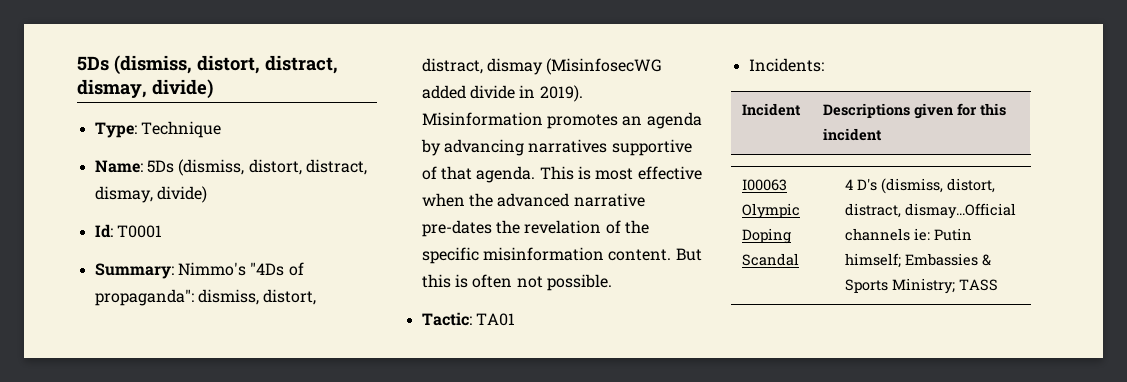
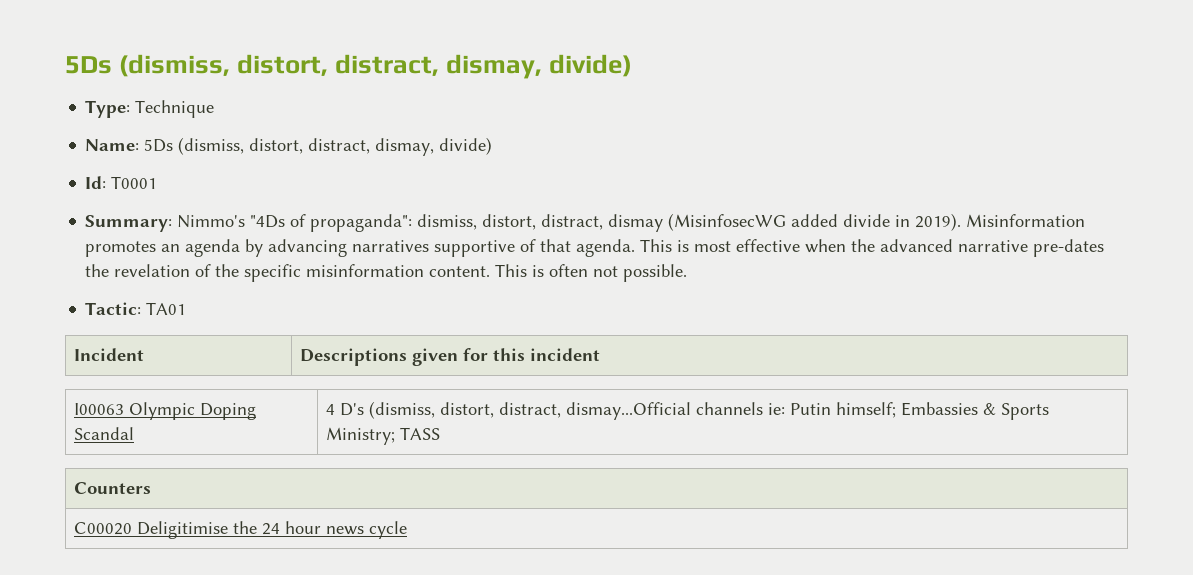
[675,248,702,261] [421,274,451,288] But this -> [495,264,528,277] This
[748,58,824,72] // Incidents: -> (187, 308) none
(999, 285) none -> [73,482,151,494] [73,521,407,539] // Counters // C00020 Deligitimise the 24 hour news cycle

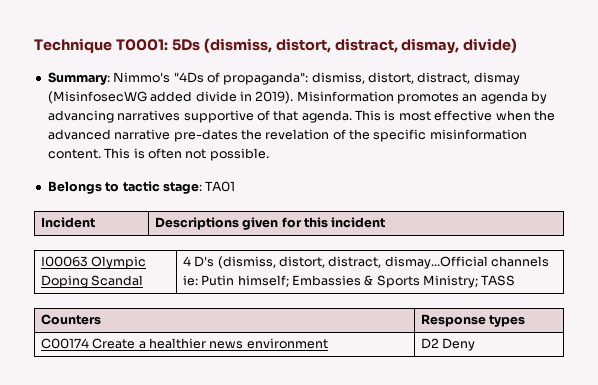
[65,54,633,79] [85,100,215,118] [85,137,493,156] [85,176,158,189] 5Ds (dismiss, distort, distract, dismay, divide) // Type: Technique // Name: 5Ds (dismiss, distort, distract, dismay, divide) // Id: T0001 -> [34,38,518,54] Technique T0001: 5Ds (dismiss, distort, distract, dismay, divide)
[85,302,142,315] Tactic: -> [47,181,202,194] Belongs to tactic stage:
[73,521,407,539] // C00020 Deligitimise the 24 hour news cycle -> [420,314,526,327] [40,338,328,349] [420,338,476,351] | Response types // C00174 Create a healthier news environment | D2 Deny

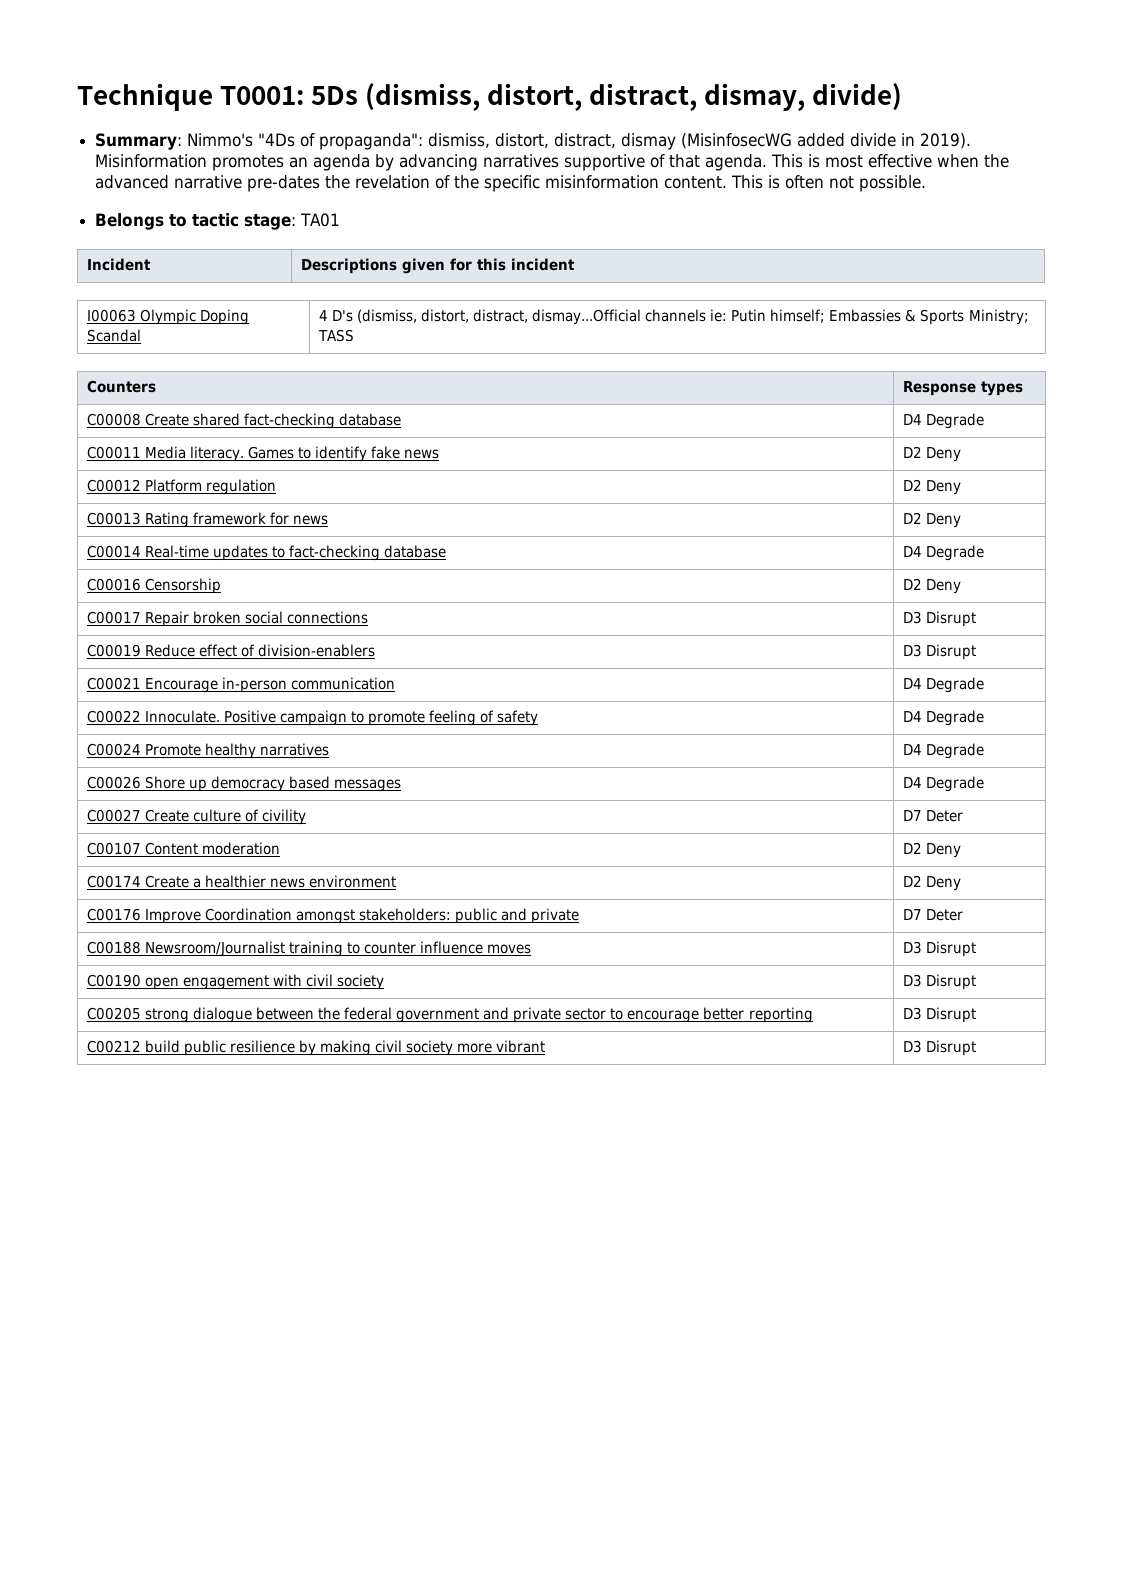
(526, 321) none -> [86,413,402,429] [902,413,984,429] [86,446,440,462] [902,446,961,462] [86,479,276,495] [902,479,961,495] [86,512,329,528] [902,512,961,528] [86,545,447,561] [902,545,984,561] [86,578,221,594] [902,578,961,594] [86,611,369,627] [902,611,976,627] [86,644,376,657] [902,644,976,660] [86,677,396,693] [902,677,984,693] [86,710,539,726] [902,710,984,726] [86,743,330,759] [902,743,984,759] [86,776,402,792] [902,776,984,792] [86,809,307,825] [902,810,963,822] [86,842,280,855] [902,842,961,858] // C00008 Create shared fact-checking database | D4 Degrade // C00011 Media literacy. Games to identify fake news | D2 Deny // C00012 Platform regulation | D2 Deny // C00013 Rating framework for news | D2 Deny // C00014 Real-time updates to fact-checking database | D4 Degrade // C00016 Censorship | D2 Deny // C00017 Repair broken social connections | D3 Disrupt // C00019 Reduce effect of division-enablers | D3 Disrupt // C00021 Encourage in-person communication | D4 Degrade // C00022 Innoculate. Positive campaign to promote feeling of safety | D4 Degrade // C00024 Promote healthy narratives | D4 Degrade // C00026 Shore up democracy based messages | D4 Degrade // C00027 Create culture of civility | D7 Deter // C00107 Content moderation | D2 Deny
(476, 344) none -> [86,908,580,924] [902,909,963,921] [86,941,532,957] [902,941,976,957] [86,974,385,990] [902,974,976,990] [86,1007,813,1023] [902,1007,976,1023] [86,1040,546,1056] [902,1040,976,1056] // C00176 Improve Coordination amongst stakeholders: public and private | D7 Deter // C00188 Newsroom/Journalist training to counter influence moves | D3 Disrupt // C00190 open engagement with civil society | D3 Disrupt // C00205 strong dialogue between the federal government and private sector to encourage better reporting | D3 Disrupt // C00212 build public resilience by making civil society more vibrant | D3 Disrupt

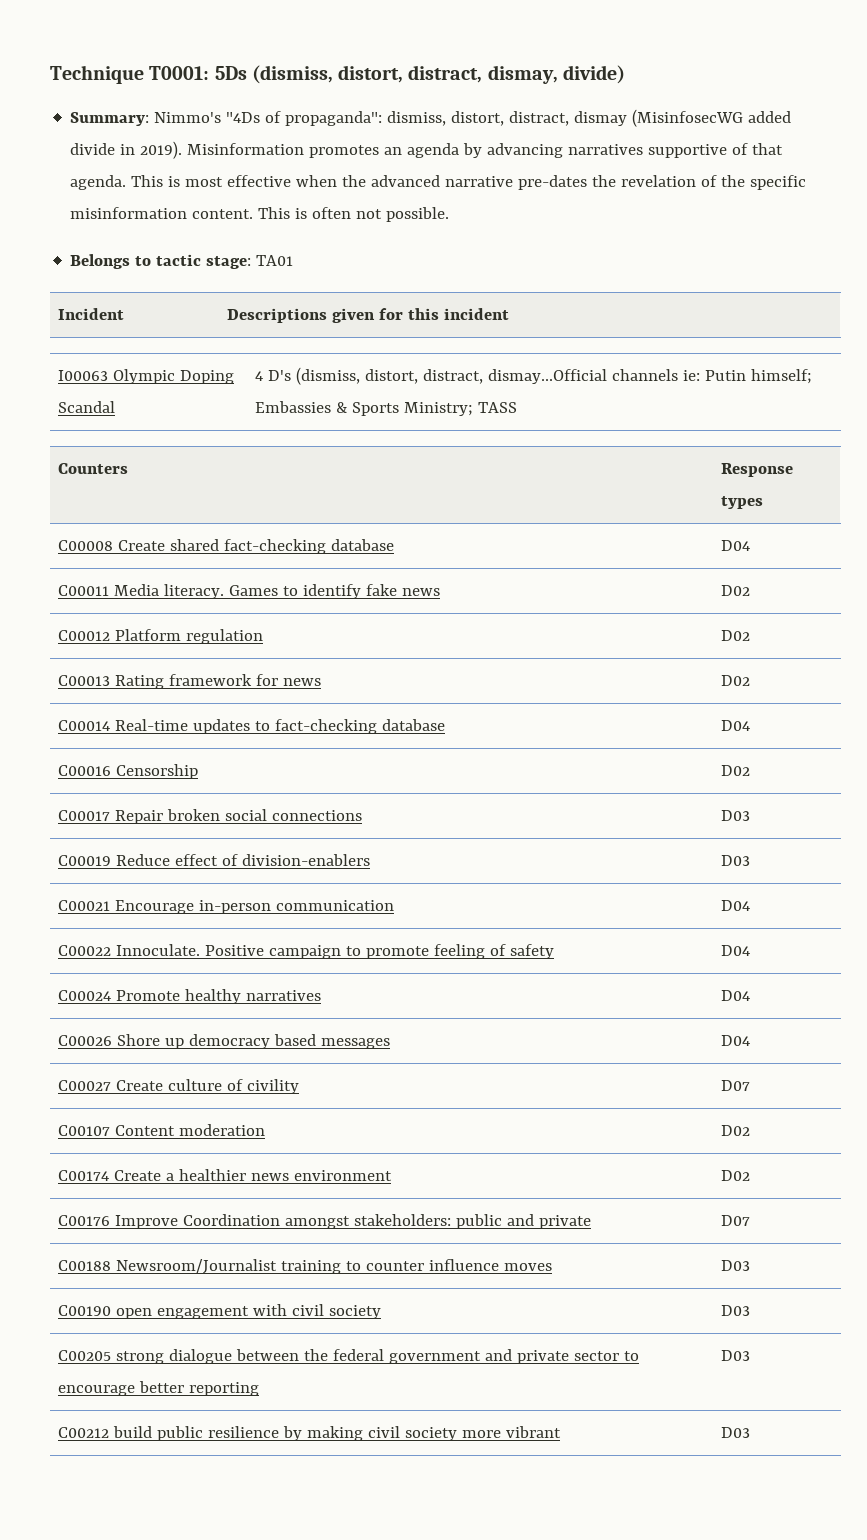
[902,413,984,429] D4 Degrade -> [721,540,751,551] D04
[902,446,961,462] D2 Deny -> [721,585,751,596] D02
[902,479,961,495] D2 Deny -> [721,630,751,641] D02
[902,512,961,528] D2 Deny -> [721,675,751,686] D02
[902,545,984,561] D4 Degrade -> [721,720,751,731] D04
[902,578,961,594] D2 Deny -> [721,765,751,776] D02
[902,611,976,627] D3 Disrupt -> [721,810,751,821] D03
[902,644,976,660] D3 Disrupt -> [721,855,751,866] D03
[902,677,984,693] D4 Degrade -> [721,900,751,911] D04
[902,710,984,726] D4 Degrade -> [721,945,751,956] D04
[902,743,984,759] D4 Degrade -> [721,990,751,1001] D04
[902,776,984,792] D4 Degrade -> [721,1035,751,1046] D04
[902,810,963,822] D7 Deter -> [721,1080,751,1091] D07
[902,842,961,858] D2 Deny -> [721,1125,751,1136] D02
[902,875,961,891] D2 Deny -> [721,1170,751,1181] D02
[902,909,963,921] D7 Deter -> [721,1215,751,1226] D07
[902,941,976,957] D3 Disrupt -> [721,1260,751,1271] D03
[902,974,976,990] D3 Disrupt -> [721,1305,751,1316] D03
[902,1007,976,1023] D3 Disrupt -> [721,1350,751,1361] D03
[902,1040,976,1056] D3 Disrupt -> [721,1427,751,1438] D03

